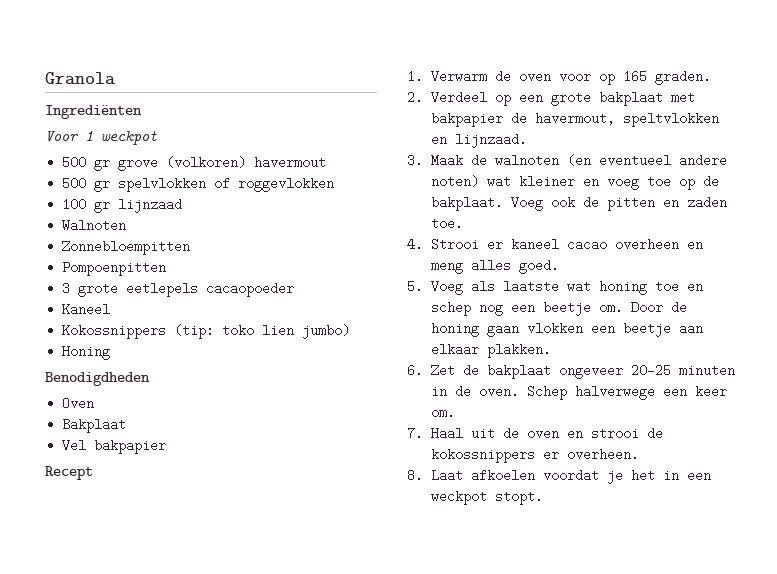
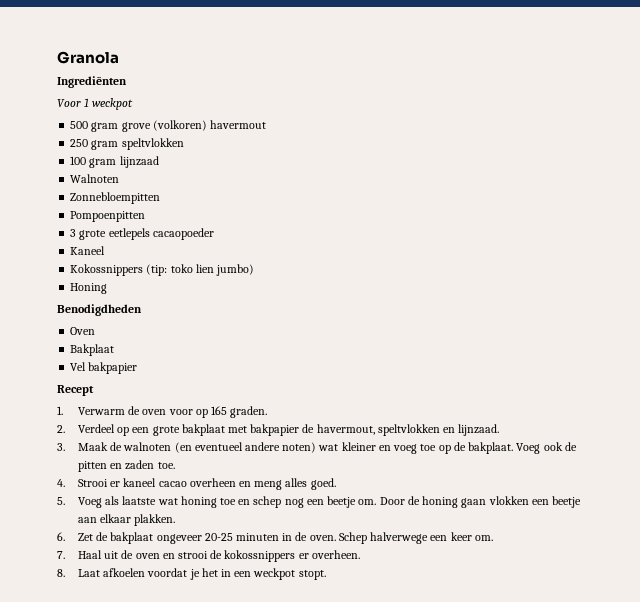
[94,160,111,171] gr -> [91,122,119,132] gram
[62,177,335,192] 500 gr spelvlokken of roggevlokken -> [70,138,184,150] 250 gram speltvlokken
[94,202,111,213] gr -> [89,158,117,168] gram

